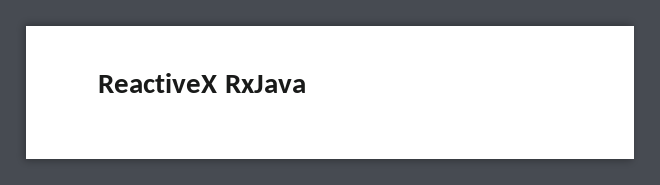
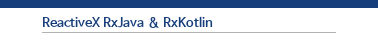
(306, 84) none -> [147,16,214,28] & RxKotlin

